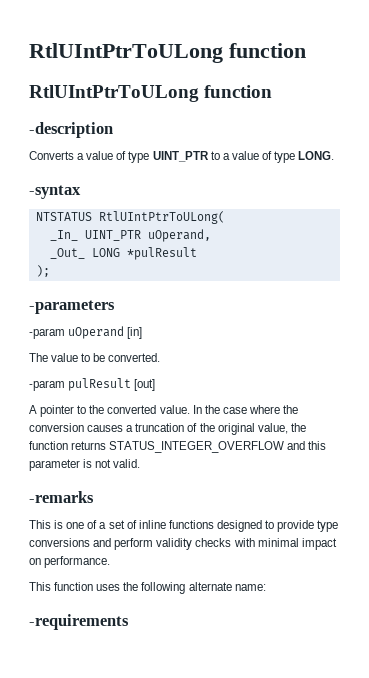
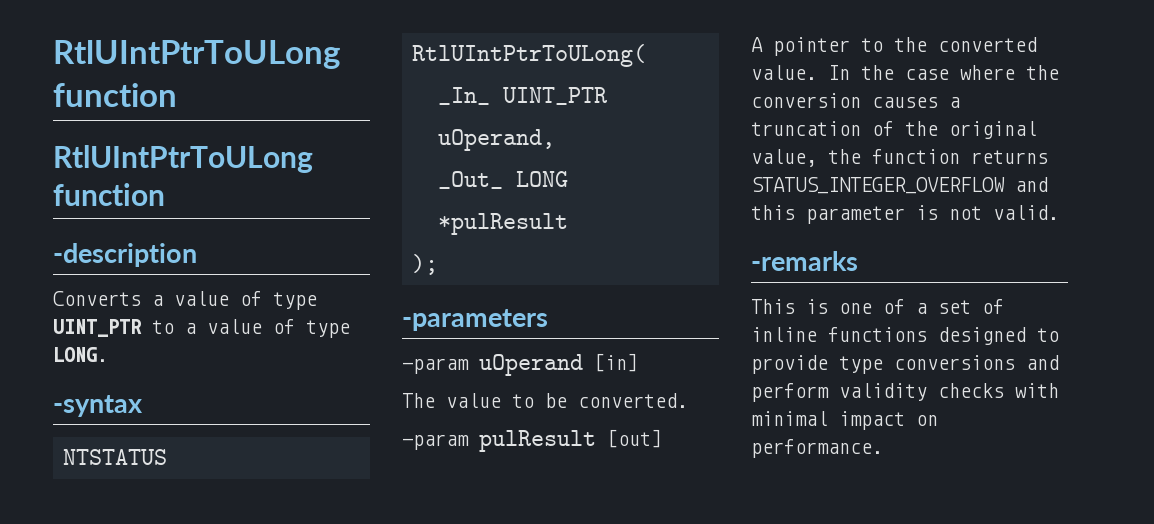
[29,582,266,594] [29,614,129,630] // This function uses the following alternate name: // -requirements -> (883, 448) none

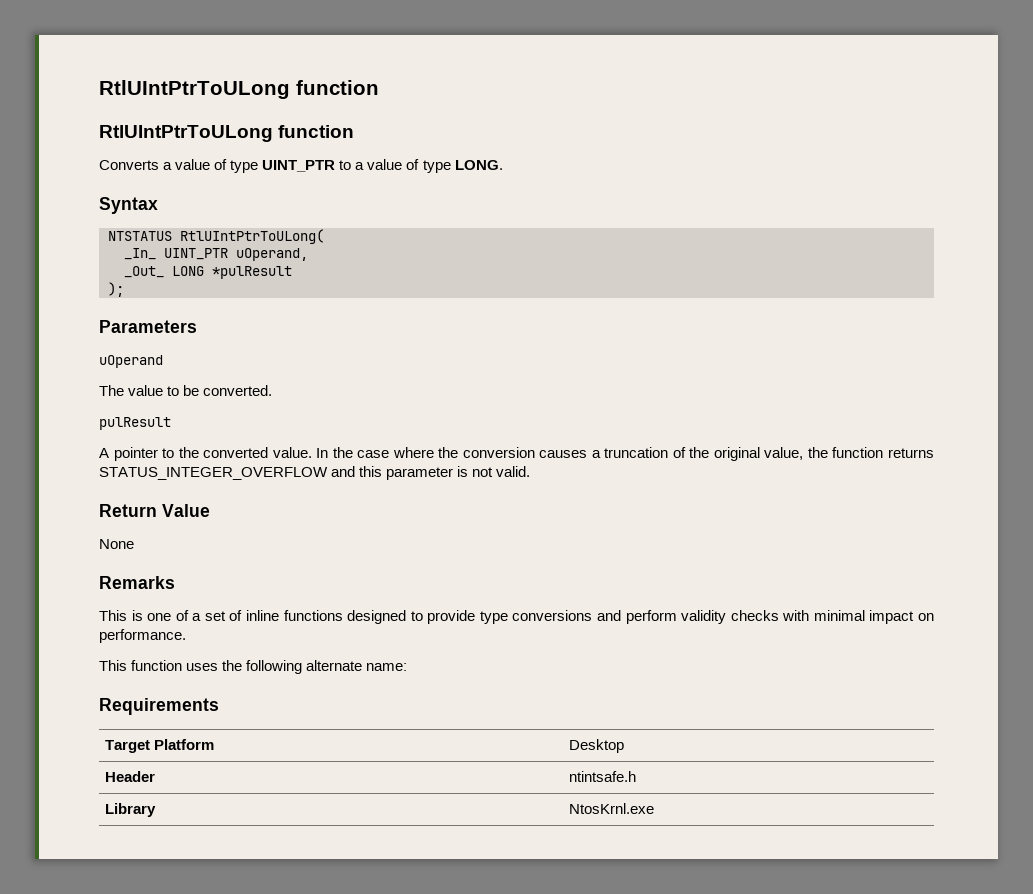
[53,243,197,267] // -description -> (355, 131) none
[53,395,143,417] -syntax -> [99,197,158,214] Syntax
[402,309,548,331] [402,358,469,374] -parameters // -param -> [99,320,197,333] Parameters //
[594,353,638,372] [in] -> (163, 361) none
[402,434,469,450] -param -> (273, 390) none
[607,429,662,448] [out] -> (171, 423) none
[751,251,858,271] -remarks -> [99,504,210,517] [99,539,134,549] [99,576,175,589] Return Value // None // Remarks
(883, 448) none -> [99,660,408,674] [99,698,219,715] [105,739,215,753] [569,739,625,753] [105,771,156,782] [569,771,637,782] [105,803,157,817] [569,803,655,814] // This function uses the following alternate name: // Requirements // Target Platform | Desktop // Header | ntintsafe.h // Library | NtosKrnl.exe

